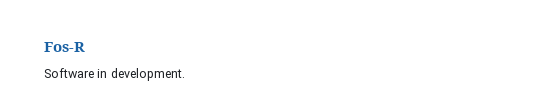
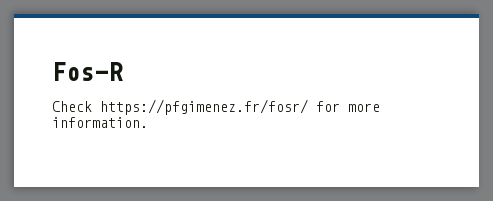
[44,68,185,81] Software in development. -> [52,99,380,115] [52,117,148,128] Check https://pfgimenez.fr/fosr/ for more information.

